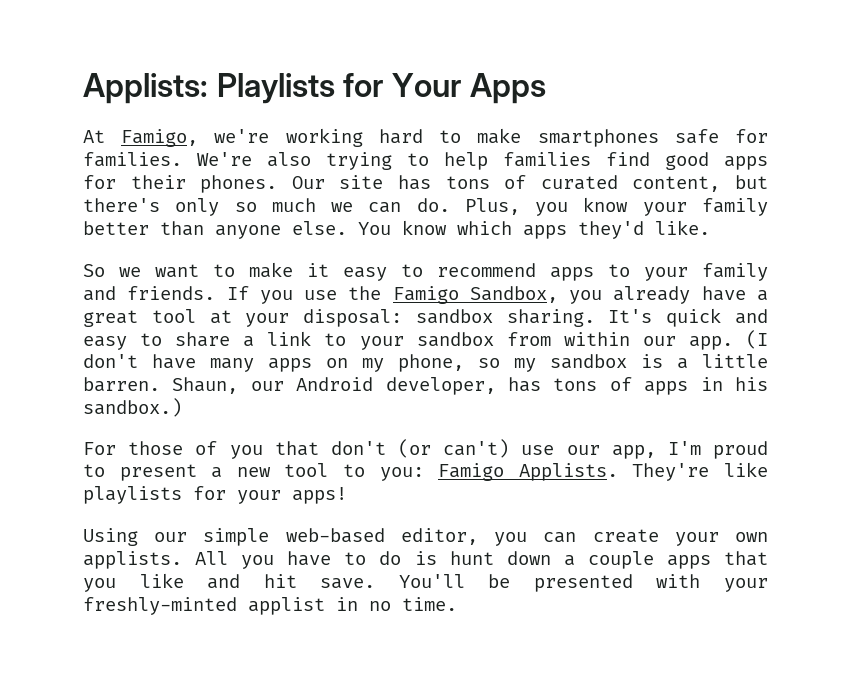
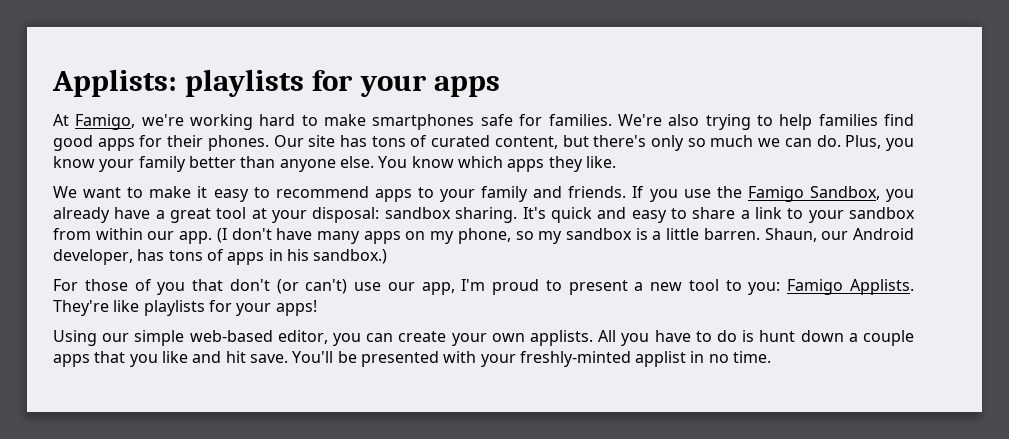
[216,73,546,104] Playlists for Your Apps -> [185,69,500,97] playlists for your apps
[578,221,644,239] they'd -> [548,156,583,172] they
[83,264,141,277] So we -> [53,186,77,198] We

